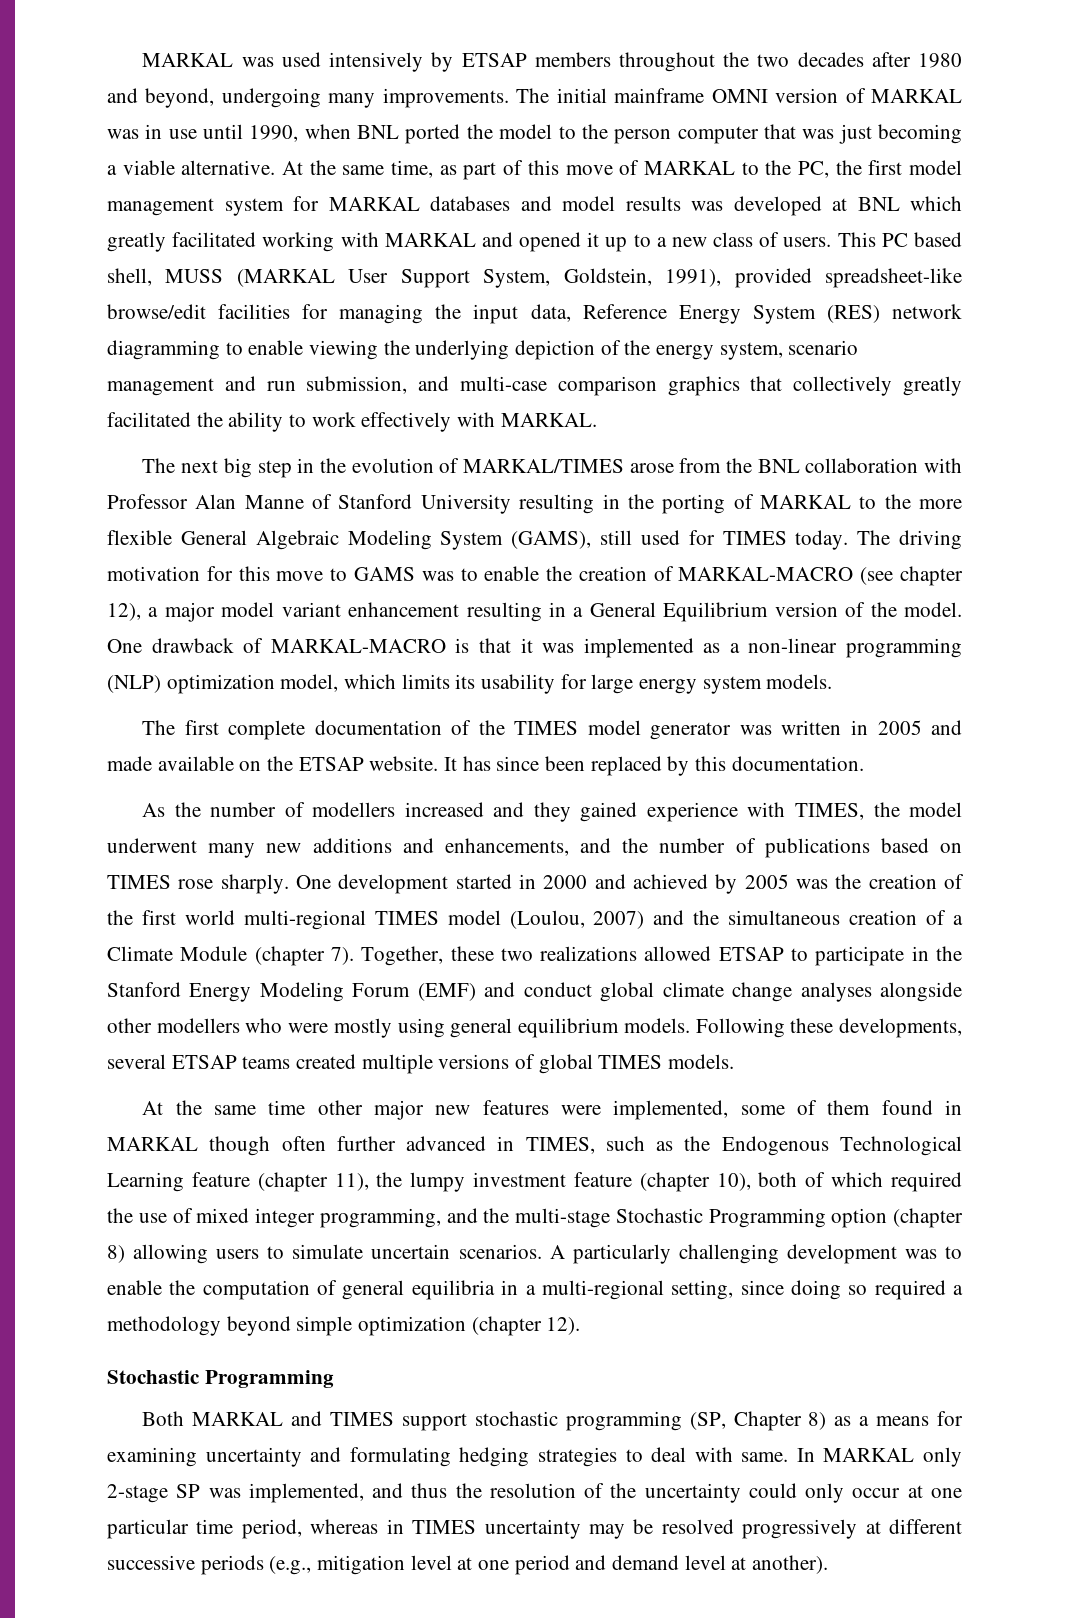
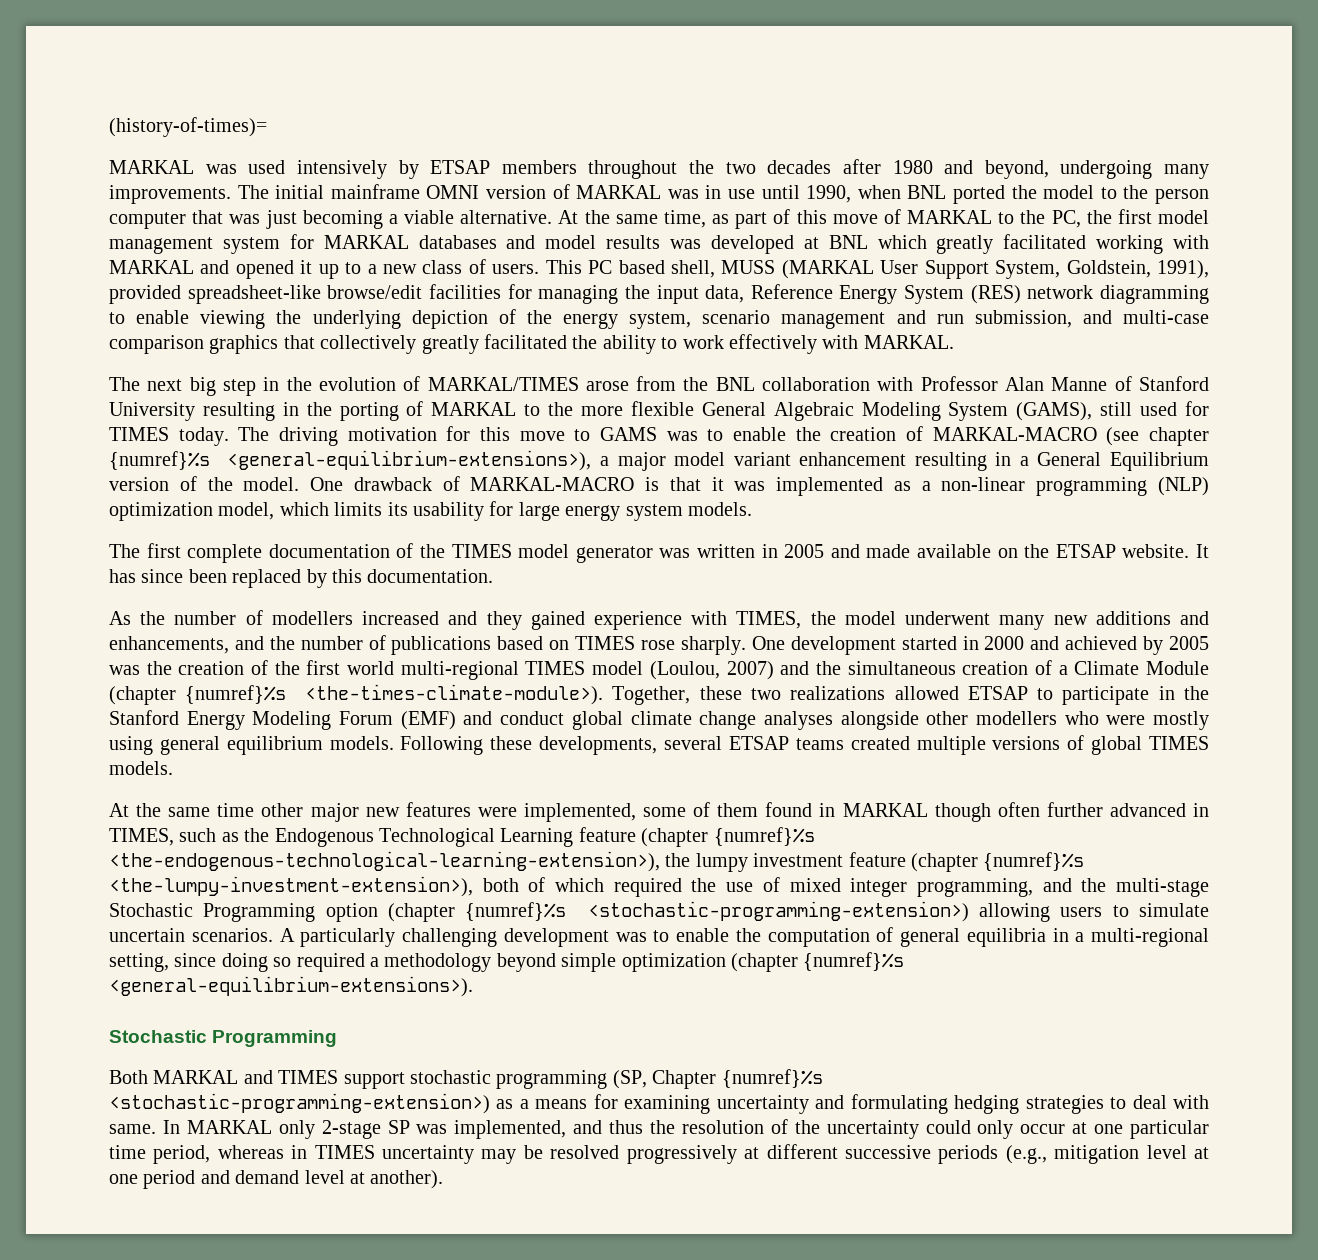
(142, 60) none -> [109,117,267,137] (history-of-times)= //
[107,603,141,621] 12), -> [109,450,592,471] {numref}%s <general-equilibrium-extensions>),
[330,947,354,965] 7). -> [185,684,604,705] {numref}%s <the-times-climate-module>).
[334,1173,369,1191] 11), -> [713,827,815,846] [109,851,660,872] {numref}%s <the-endogenous-technological-learning-extension>),
[716,1173,751,1191] 10), -> [983,852,1085,871] [109,876,473,897] {numref}%s <the-lumpy-investment-extension>),
[107,1245,125,1263] 8) -> [465,901,969,922] {numref}%s <stochastic-programming-extension>)
[546,1317,581,1335] 12). -> [803,952,905,971] [109,976,473,997] {numref}%s <general-equilibrium-extensions>).
[808,1412,827,1430] 8) -> [721,1069,823,1088] [109,1093,490,1114] {numref}%s <stochastic-programming-extension>)

